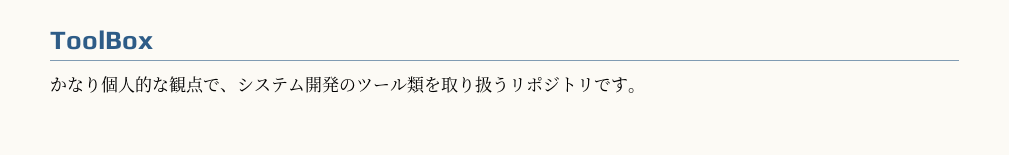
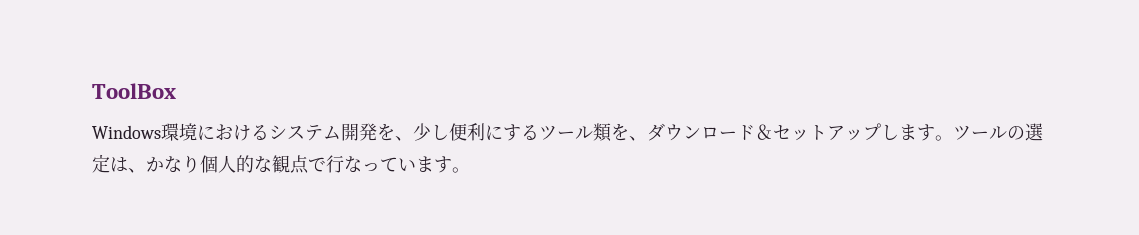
(153, 40) none -> [92,123,1044,142] [92,154,146,173] Windows環境におけるシステム開発を、少し便利にするツール類を、ダウンロード＆セットアップします。ツールの選定は、
[220,76,611,94] 、システム開発のツール類を取り扱うリポジトリで -> [326,155,434,173] 行なっていま

